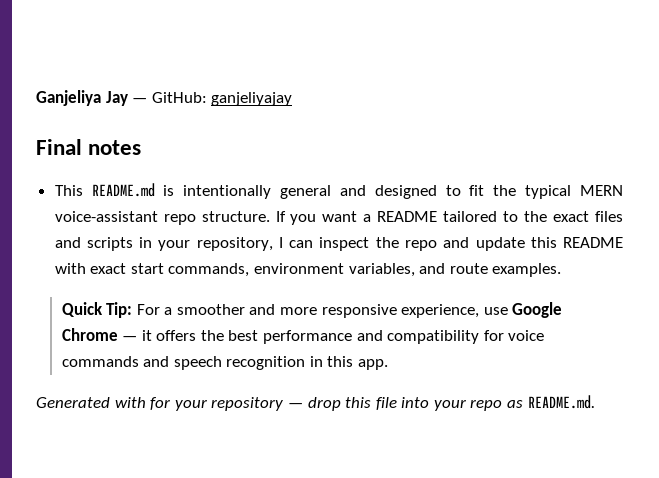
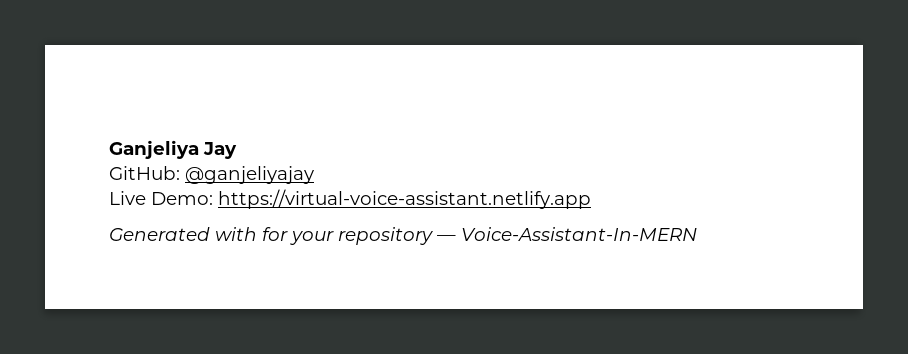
[132,92,293,106] [36,139,142,155] [54,183,623,199] [54,211,623,225] [54,237,623,251] [54,263,562,277] [61,302,563,318] [61,328,545,344] [61,356,389,370] — GitHub: ganjeliyajay // Final notes // This README.md is intentionally general and designed to fit the typical MERN voice-assistant repo structure. If you want a README tailored to the exact files and scripts in your repository, I can inspect the repo and update this README with exact start commands, environment variables, and route examples. // Quick Tip: For a smoother and more responsive experience, use Google Chrome — it offers the best performance and compatibility for voice commands and speech recognition in this app. -> [109,166,314,184] [109,189,591,209] // GitHub: @ganjeliyajay // Live Demo: https://virtual-voice-assistant.netlify.app
[307,395,595,411] drop this file into your repo as README.md. -> [461,227,697,241] Voice-Assistant-In-MERN

